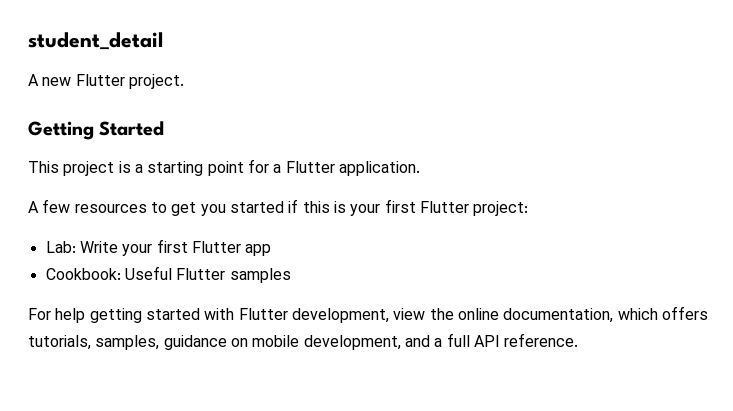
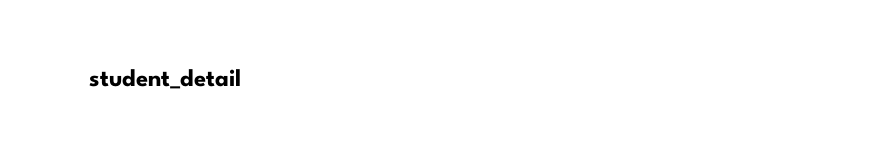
[28,74,184,89] [28,121,165,140] [28,159,420,176] [28,199,529,216] [45,239,272,256] [45,266,291,283] [28,306,708,323] [28,333,579,350] // A new Flutter project. // Getting Started // This project is a starting point for a Flutter application. // A few resources to get you started if this is your first Flutter project: // Lab: Write your first Flutter app // Cookbook: Useful Flutter samples // For help getting started with Flutter development, view the online documentation, which offers tutorials, samples, guidance on mobile development, and a full API reference. -> (241, 79) none

